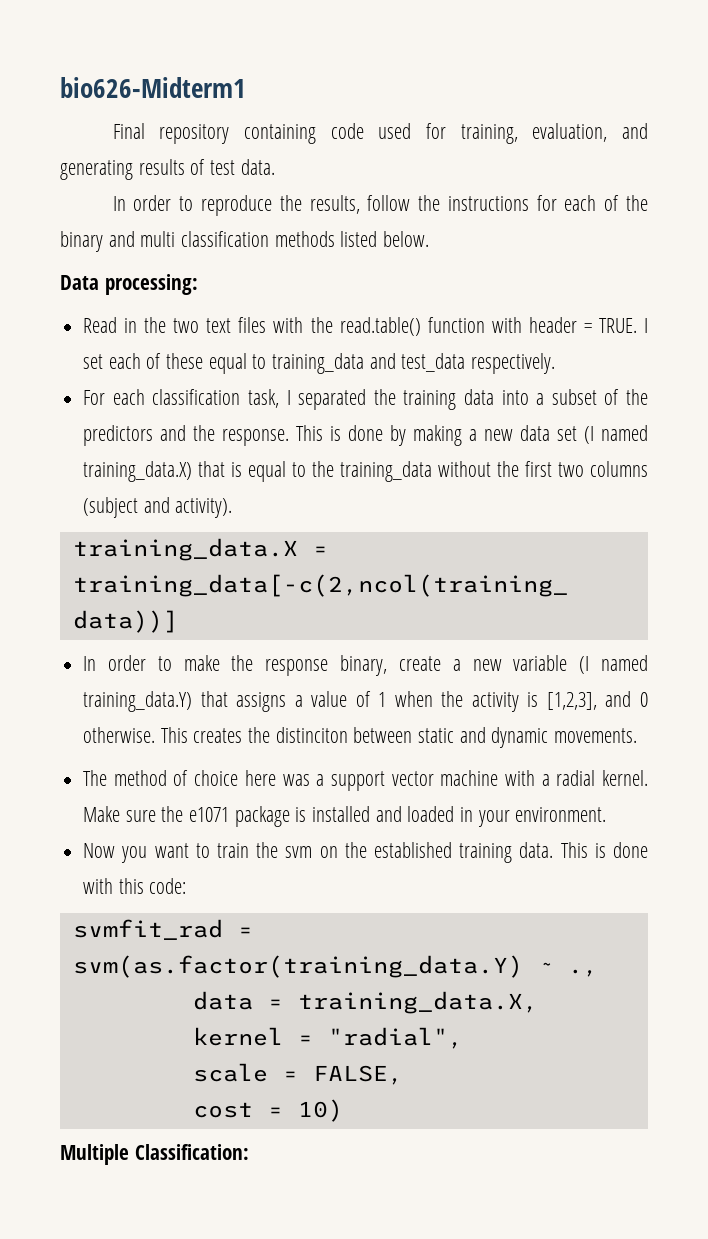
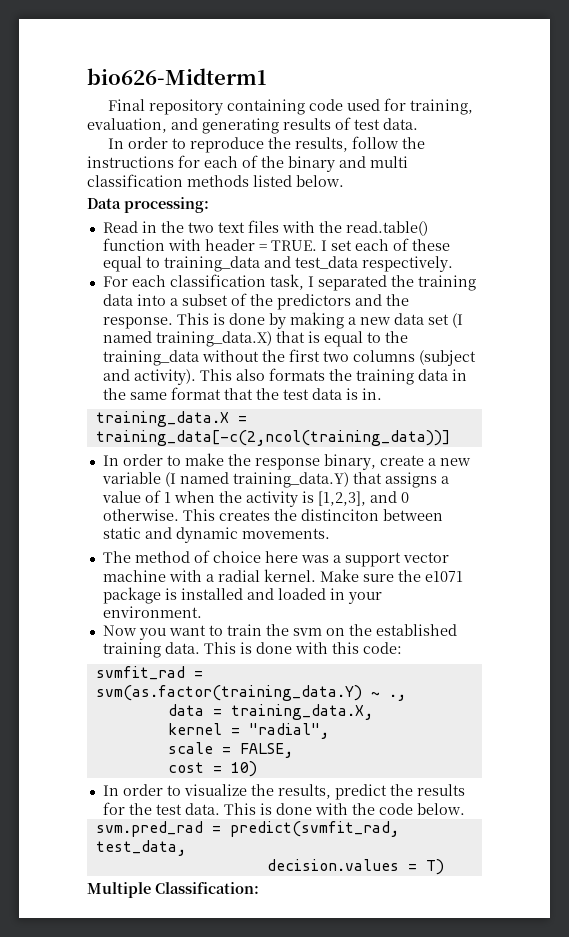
(233, 508) none -> [199,368,467,385] [102,387,382,400] This also formats the training data in the same format that the test data is in.
(343, 1110) none -> [102,784,465,800] [102,802,465,815] [95,821,399,837] [95,840,186,856] [266,859,444,875] // In order to visualize the results, predict the results for the test data. This is done with the code below. // svm.pred_rad = predict(svmfit_rad, test_data, // decision.values = T)

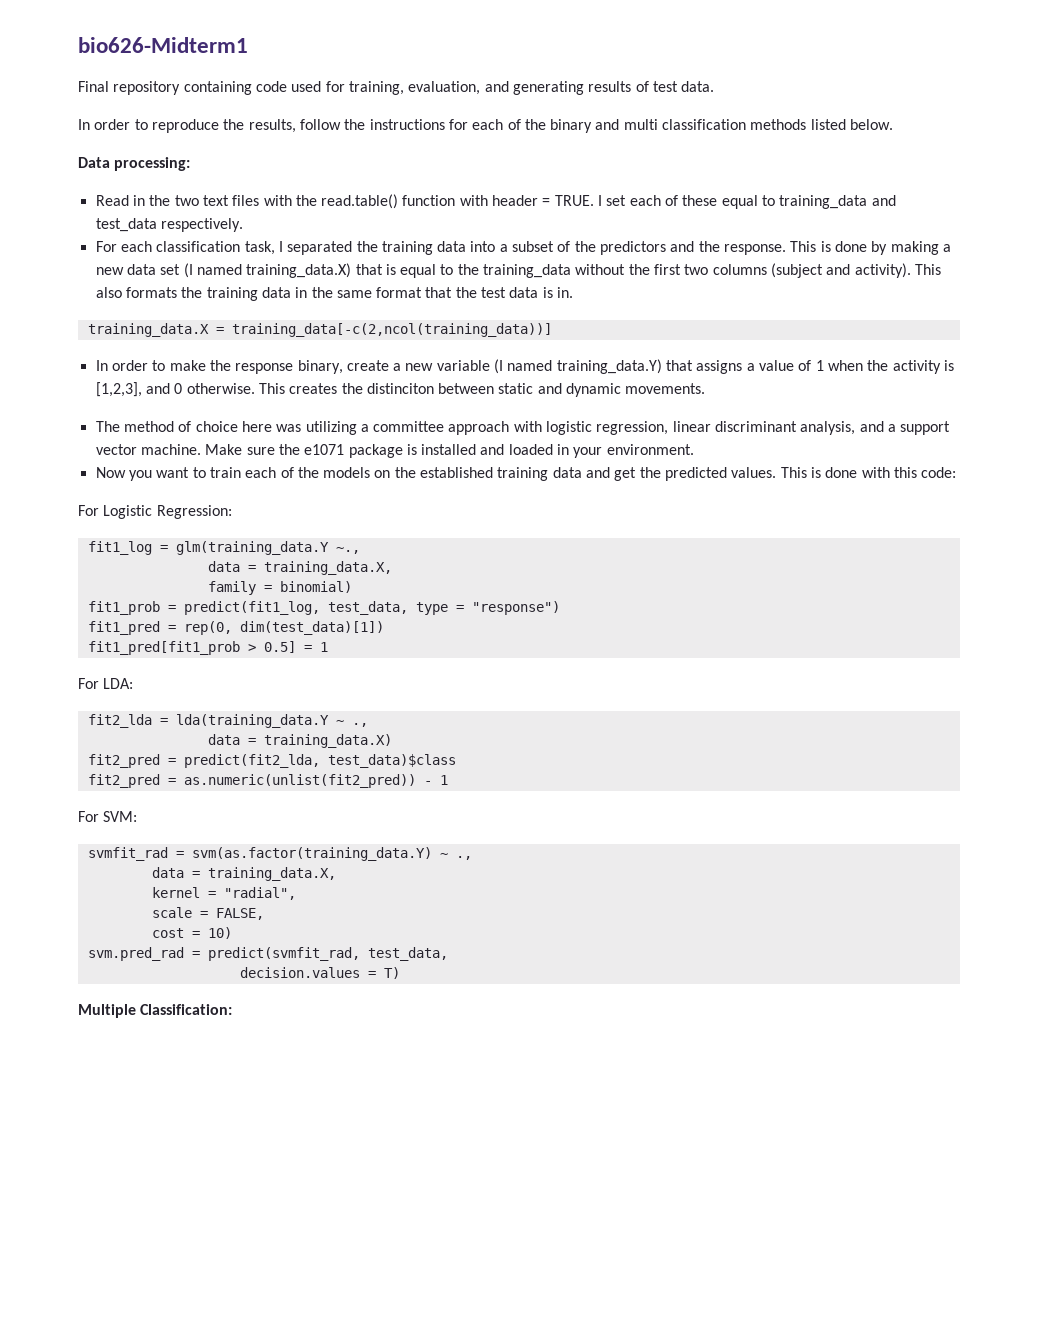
[332,552,449,567] [102,569,316,582] a support vector machine with a radial kernel. -> [305,421,951,435] [95,444,201,455] utilizing a committee approach with logistic regression, linear discriminant analysis, and a support vector machine.
[265,624,457,636] [102,642,200,658] the svm on the established training data. -> [245,467,777,481] each of the models on the established training data and get the predicted values.
(402, 648) none -> [78,505,232,519] [87,541,360,555] [207,561,392,575] [207,581,352,595] [87,601,560,615] [87,621,384,635] [87,641,328,655] [78,678,134,689] [87,714,368,728] [207,734,392,748] [87,754,456,768] [87,774,448,788] [78,811,138,822] // For Logistic Regression: // fit1_log = glm(training_data.Y ~., // data = training_data.X, // family = binomial) // fit1_prob = predict(fit1_log, test_data, type = "response") // fit1_pred = rep(0, dim(test_data)[1]) // fit1_pred[fit1_prob > 0.5] = 1 // For LDA: // fit2_lda = lda(training_data.Y ~ ., // data = training_data.X) // fit2_pred = predict(fit2_lda, test_data)$class // fit2_pred = as.numeric(unlist(fit2_pred)) - 1 // For SVM:
[102,784,465,800] [102,802,465,815] // In order to visualize the results, predict the results for the test data. This is done with the code below. -> (232, 933) none

